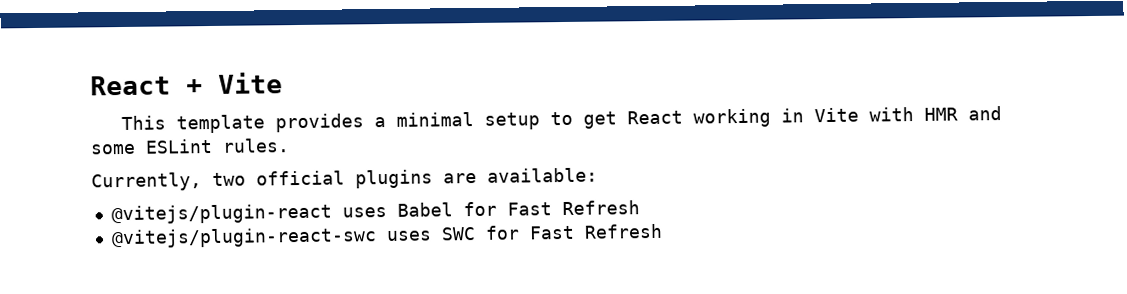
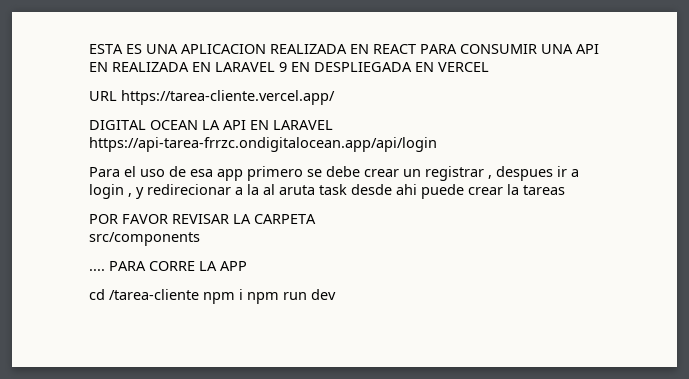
[90,72,283,96] [121,106,1003,134] [90,138,290,155] [91,167,598,192] [110,200,640,225] [110,223,663,249] React + Vite // This template provides a minimal setup to get React working in Vite with HMR and some ESLint rules. // Currently, two official plugins are available: // @vitejs/plugin-react uses Babel for Fast Refresh // @vitejs/plugin-react-swc uses SWC for Fast Refresh -> [89,44,599,54] [89,62,489,72] [89,90,335,105] [89,120,333,130] [89,137,437,152] [89,166,579,181] [89,184,565,199] [89,214,316,224] [89,232,200,246] [89,261,247,271] [89,289,336,304] ESTA ES UNA APLICACION REALIZADA EN REACT PARA CONSUMIR UNA API EN REALIZADA EN LARAVEL 9 EN DESPLIEGADA EN VERCEL // URL https://tarea-cliente.vercel.app/ // DIGITAL OCEAN LA API EN LARAVEL https://api-tarea-frrzc.ondigitalocean.app/api/login // Para el uso de esa app primero se debe crear un registrar , despues ir a login , y redirecionar a la al aruta task desde ahi puede crear la tareas // POR FAVOR REVISAR LA CARPETA // src/components // .... PARA CORRE LA APP // cd /tarea-cliente npm i npm run dev

